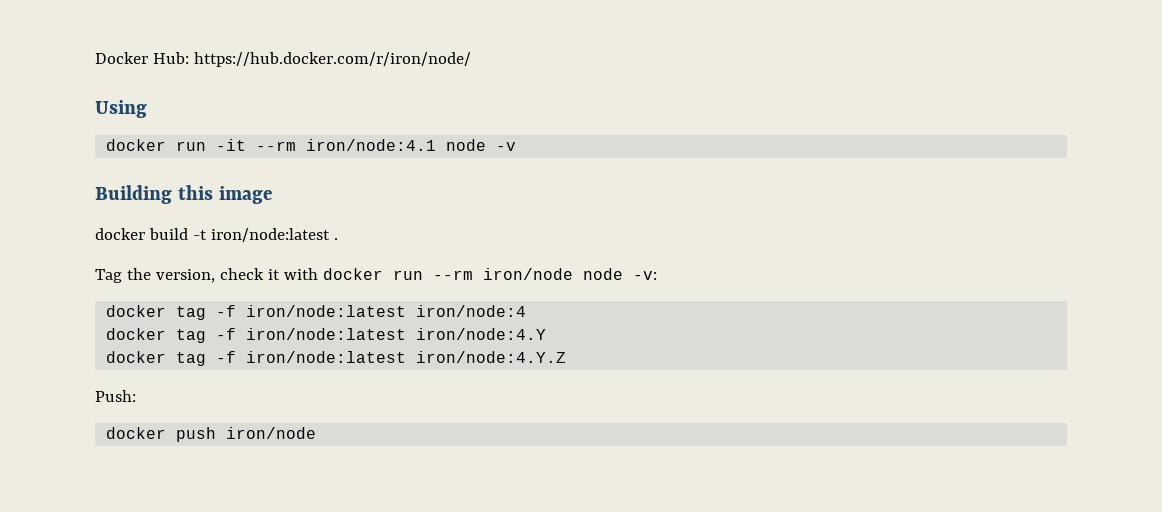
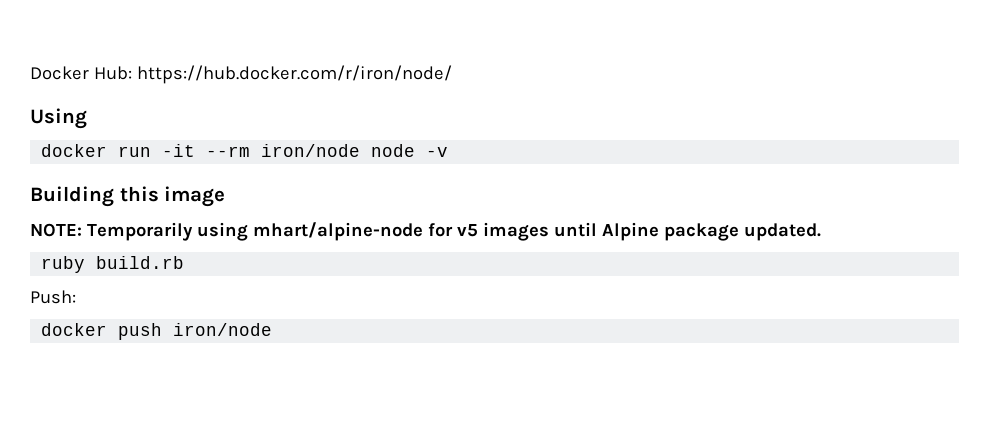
[306,139,437,151] iron/node:4.1 -> [261,144,361,157] iron/node
[95,228,338,242] [95,268,657,283] [106,305,527,320] [106,328,547,343] [106,351,567,366] docker build -t iron/node:latest . // Tag the version, check it with docker run --rm iron/node node -v: // docker tag -f iron/node:latest iron/node:4 // docker tag -f iron/node:latest iron/node:4.Y // docker tag -f iron/node:latest iron/node:4.Y.Z -> [30,222,821,241] [41,256,185,273] NOTE: Temporarily using mhart/alpine-node for v5 images until Alpine package updated. // ruby build.rb

